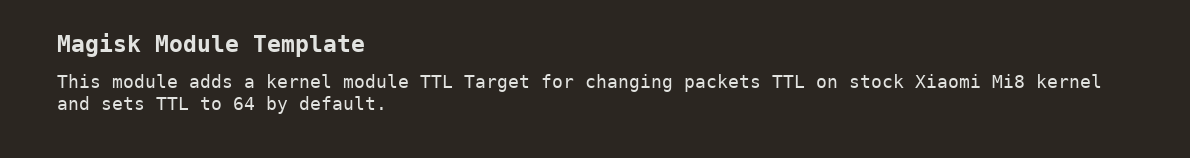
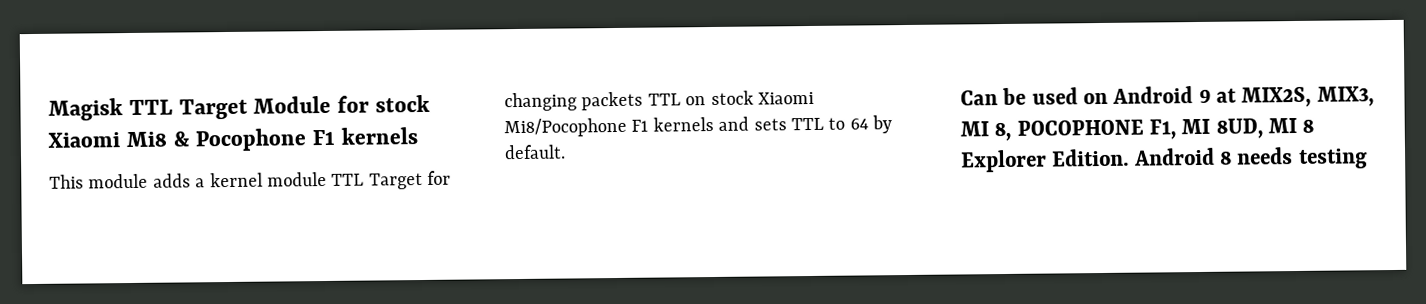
[155,35,365,57] Module Template -> [128,94,430,120] [47,127,418,152] TTL Target Module for stock Xiaomi Mi8 & Pocophone F1 kernels
[992,74,1102,88] Mi8 kernel -> [504,116,714,138] Mi8/Pocophone F1 kernels
(387, 103) none -> [960,86,1374,108] [960,117,1315,142] [960,147,1368,173] // Can be used on Android 9 at MIX2S, MIX3, MI 8, POCOPHONE F1, MI 8UD, MI 8 Explorer Edition. Android 8 needs testing

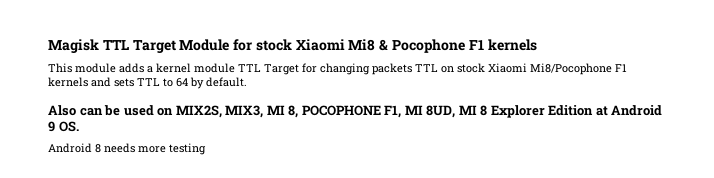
[960,90,998,106] Can -> [48,105,103,116] Also can
[1112,86,1238,104] Android 9 at -> (174, 112) none
[1051,148,1130,167] Edition. -> [548,105,663,116] [48,121,79,132] Edition at Android 9 OS. //
(1294, 156) none -> [138,146,166,153] more

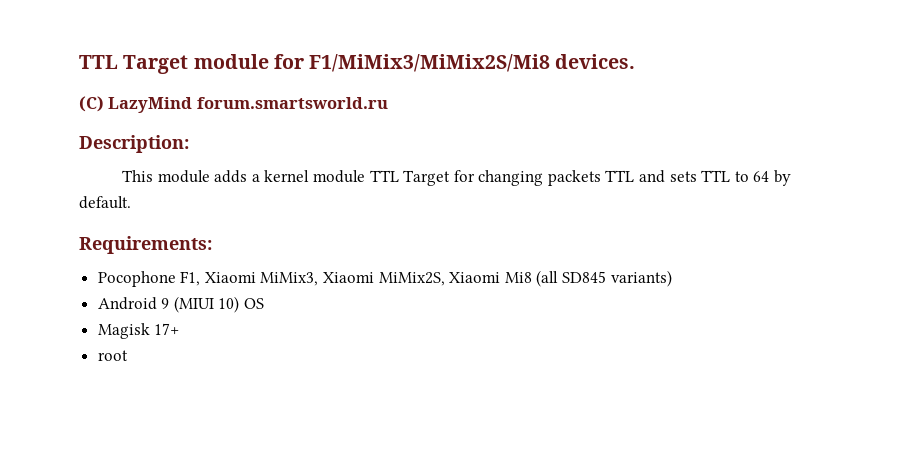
[48,39,537,53] Magisk TTL Target Module for stock Xiaomi Mi8 & Pocophone F1 kernels -> [79,54,636,74] [79,96,388,113] [79,135,189,153] TTL Target module for F1/MiMix3/MiMix2S/Mi8 devices. // (C) LazyMind forum.smartsworld.ru // Description:
[441,63,627,75] [48,77,88,87] on stock Xiaomi Mi8/Pocophone F1 kernels -> (635, 176) none
[48,105,663,118] [48,121,79,132] [48,143,206,155] Also can be used on MIX2S, MIX3, MI 8, POCOPHONE F1, MI 8UD, MI 8 Explorer Edition at Android 9 OS. // Android 8 needs more testing -> [79,236,212,254] [97,270,672,287] [97,296,265,313] [97,323,180,339] [97,350,128,361] Requirements: // Pocophone F1, Xiaomi MiMix3, Xiaomi MiMix2S, Xiaomi Mi8 (all SD845 variants) // Android 9 (MIUI 10) OS // Magisk 17+ // root

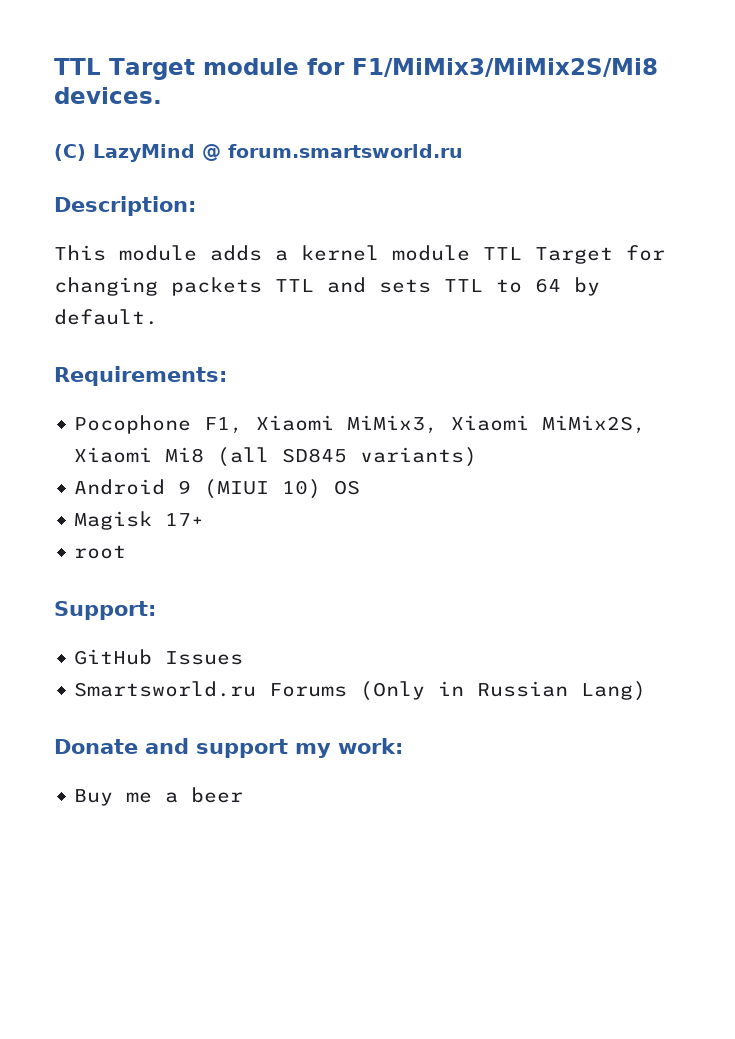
(193, 105) none -> [202,144,221,161] @
(128, 355) none -> [54,601,156,620] [74,649,244,665] [74,681,647,701] [54,738,403,758] [74,787,244,806] // Support: // GitHub Issues // Smartsworld.ru Forums (Only in Russian Lang) // Donate and support my work: // Buy me a beer

